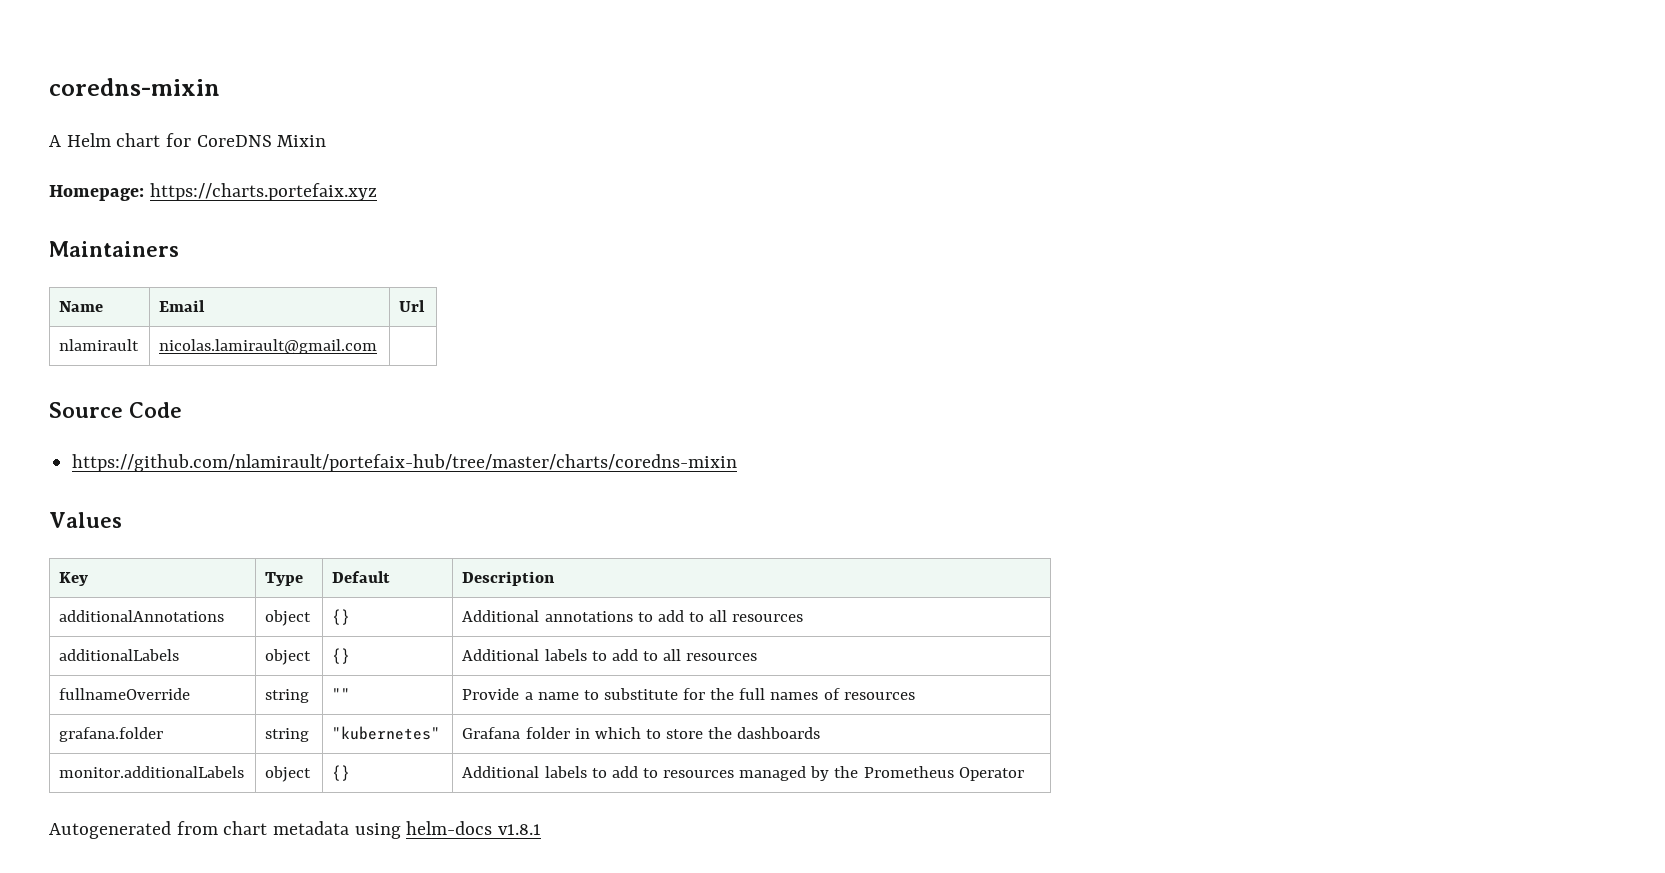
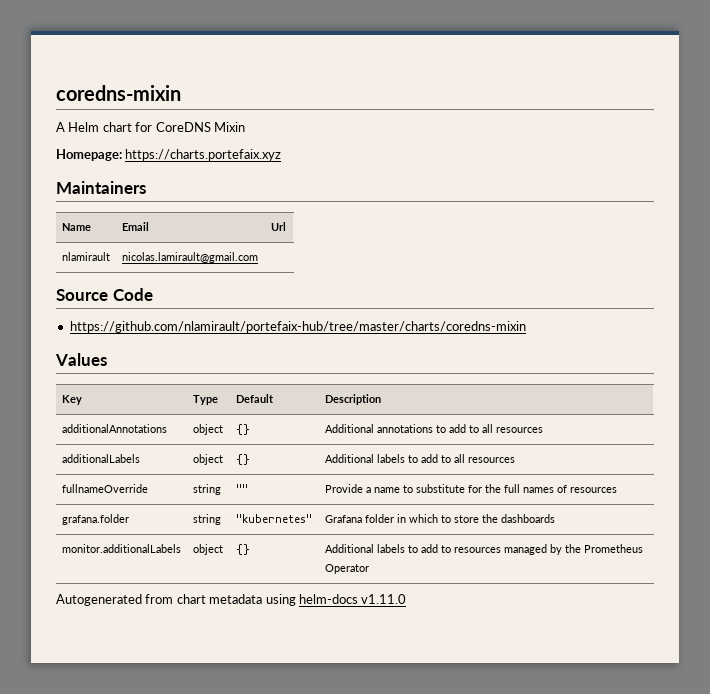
[498,824,542,835] v1.8.1 -> [361,594,407,604] v1.11.0

